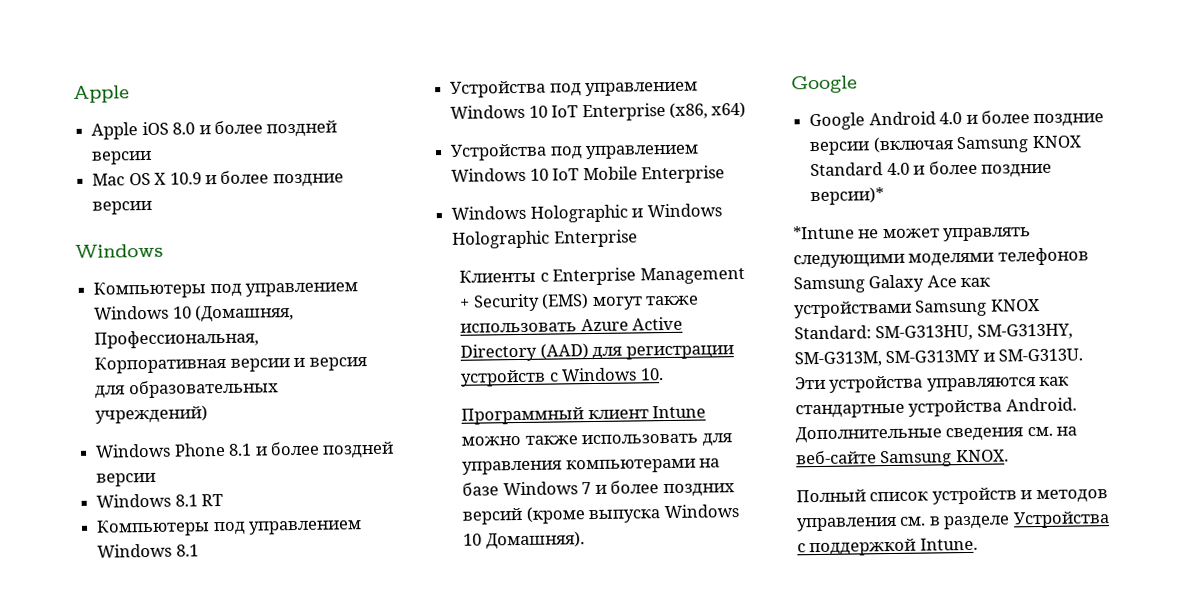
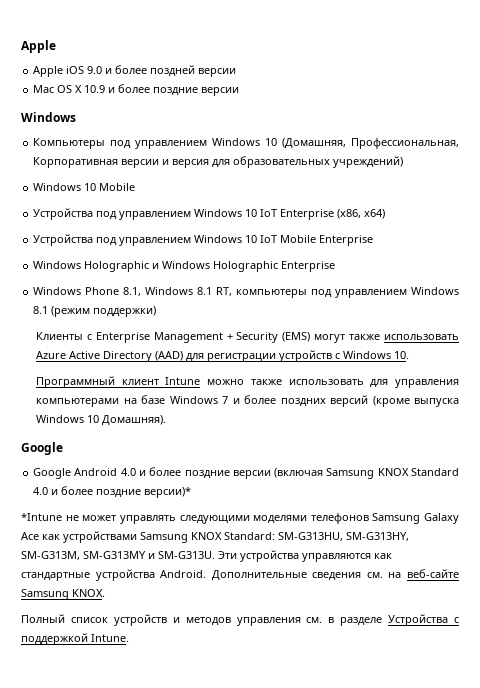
[172,122,196,135] 8.0 -> [87,66,103,74] 9.0
[173,441,395,459] [96,472,157,487] [96,493,224,508] [96,519,363,537] [97,543,199,558] Phone 8.1 и более поздней версии // Windows 8.1 RT // Компьютеры под управлением Windows 8.1 -> [84,183,136,191] 10 Mobile
(638, 238) none -> [33,287,459,298] [33,306,157,317] // Windows Phone 8.1, Windows 8.1 RT, компьютеры под управлением Windows 8.1 (режим поддержки)

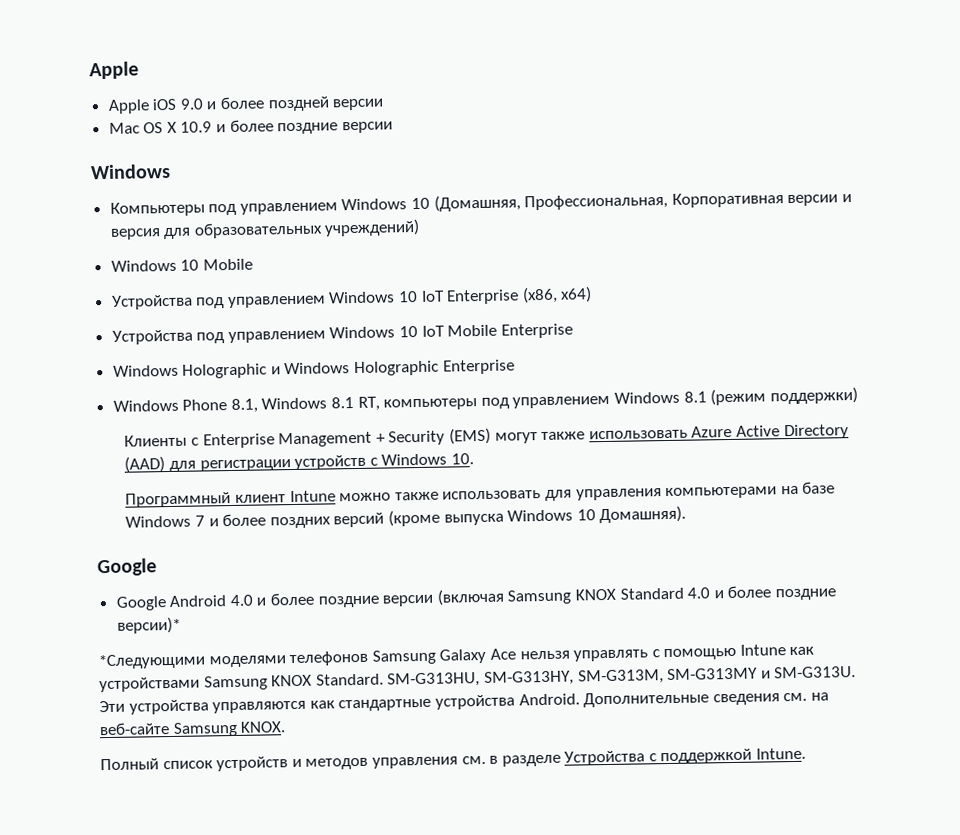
[21,513,250,524] *Intune не может управлять следующими -> [98,653,205,670] *Следующими
(39, 536) none -> [519,644,786,662] нельзя управлять с помощью Intune
[224,532,275,540] Standard: -> [315,673,384,686] Standard.

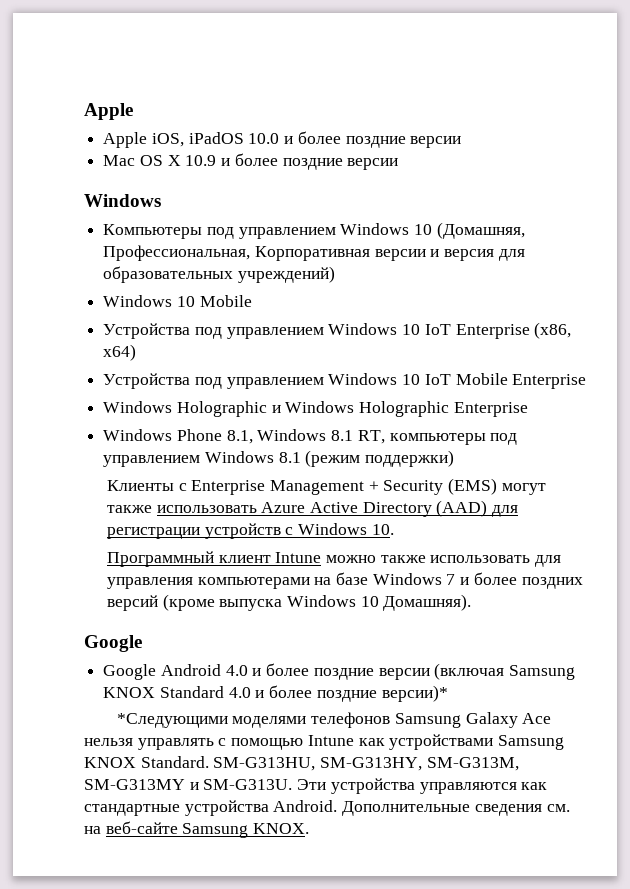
[152,96,330,112] iOS 9.0 и более поздней -> [151,131,406,148] iOS, iPadOS 10.0 и более поздние
[100,747,807,772] // Полный список устройств и методов управления см. в разделе Устройства с поддержкой Intune. -> (310, 828) none

